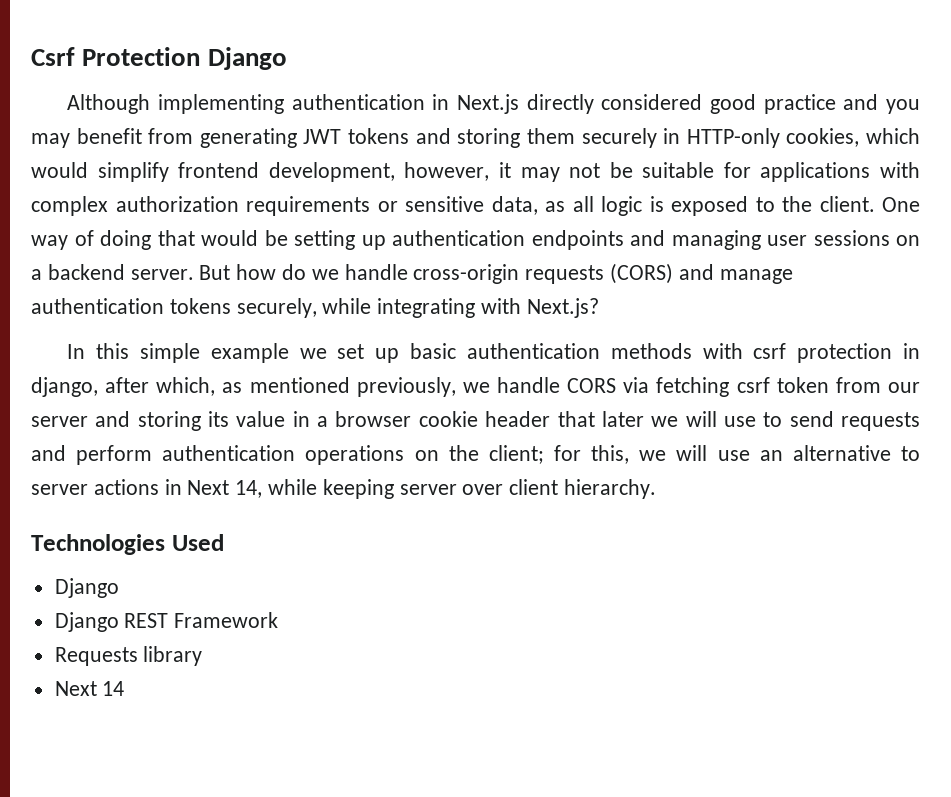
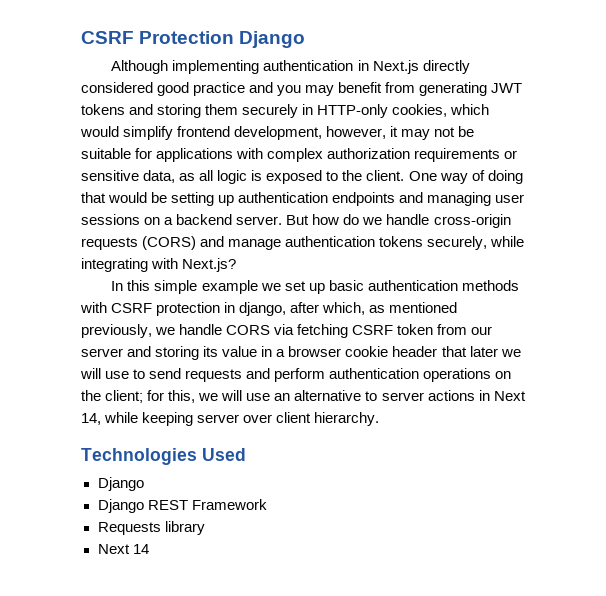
[31,47,75,66] Csrf -> [81,31,134,44] CSRF
[753,343,787,359] csrf -> [111,303,153,313] CSRF
[736,377,770,393] csrf -> [352,325,394,335] CSRF

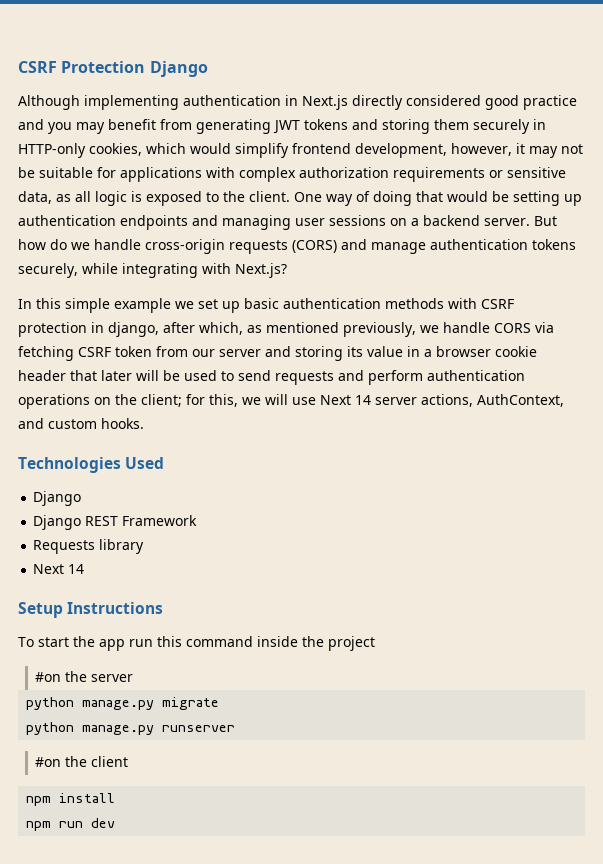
[500,349,521,357] [80,368,130,379] we will use -> [136,370,217,381] will be used
[274,390,526,401] [81,412,380,426] an alternative to server actions in Next 14, while keeping server over client hierarchy. -> [320,394,564,407] [18,418,144,429] Next 14 server actions, AuthContext, and custom hooks.
(149, 549) none -> [18,602,164,618] [18,636,375,651] [35,671,134,682] [26,697,220,710] [26,722,236,735] [35,756,129,767] [26,793,116,806] [26,818,116,831] // Setup Instructions // To start the app run this command inside the project // #on the server // python manage.py migrate // python manage.py runserver // #on the client // npm install // npm run dev

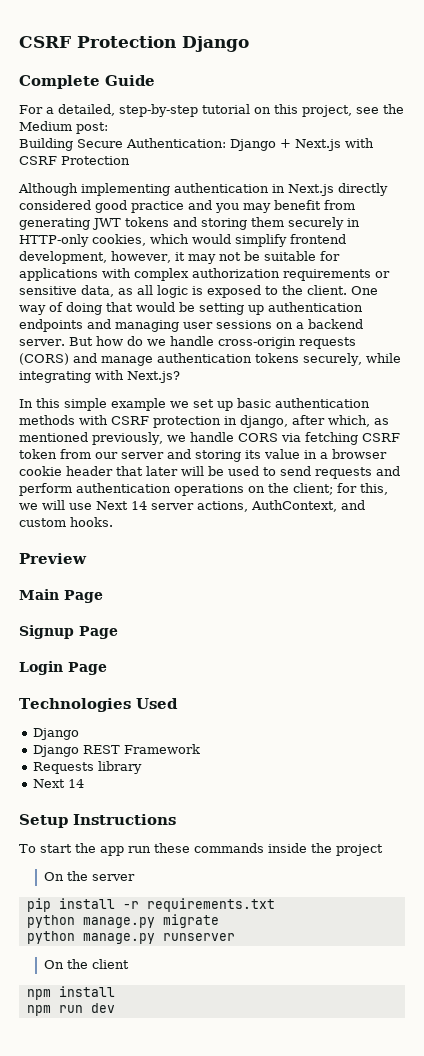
(208, 69) none -> [19,75,155,89] [19,104,404,117] [19,121,108,134] [19,138,374,151] [19,156,130,165] // Complete Guide // For a detailed, step-by-step tutorial on this project, see the Medium post: // Building Secure Authentication: Django + Next.js with CSRF Protection
(144, 423) none -> [19,553,87,564] [19,589,103,603] [19,625,118,639] [19,661,107,675] // Preview // Main Page // Signup Page // Login Page
[157,636,253,647] this command -> [153,843,264,853] these commands
[35,672,62,682] #on -> [43,872,64,881] On
(134, 678) none -> [26,898,275,912] // pip install -r requirements.txt
[35,757,62,767] #on -> [43,960,64,969] On

